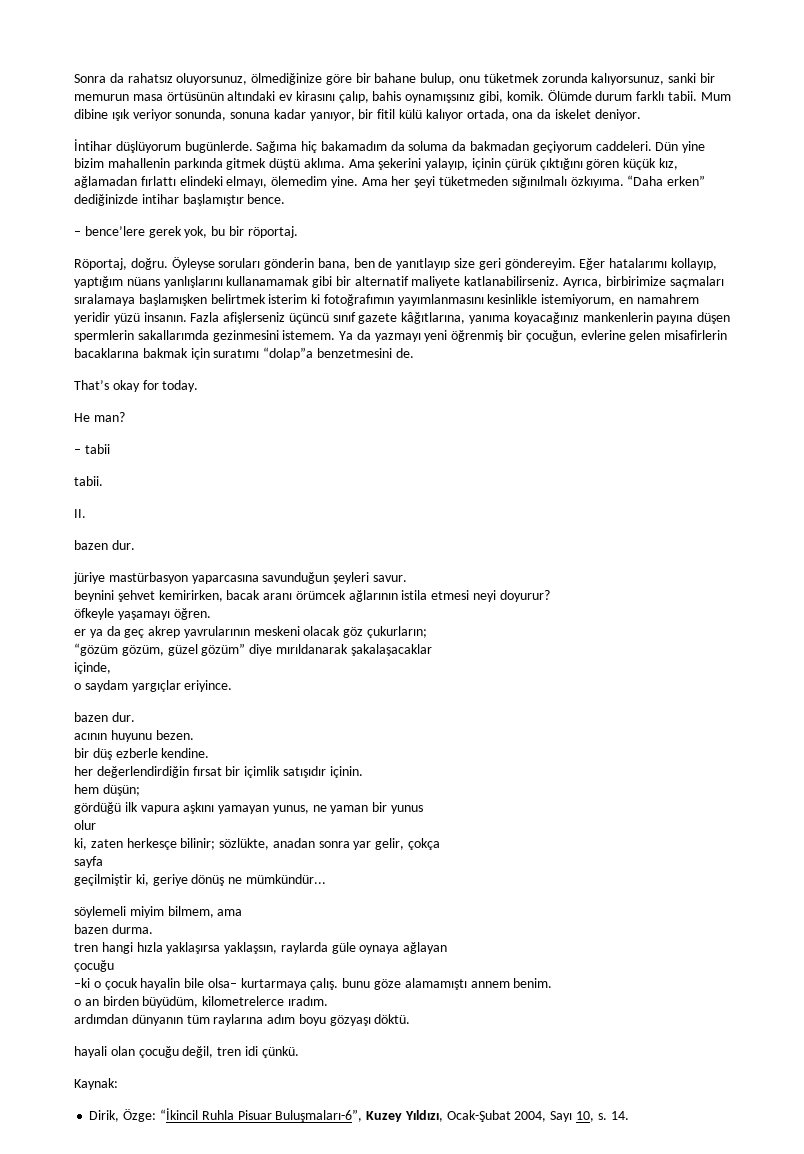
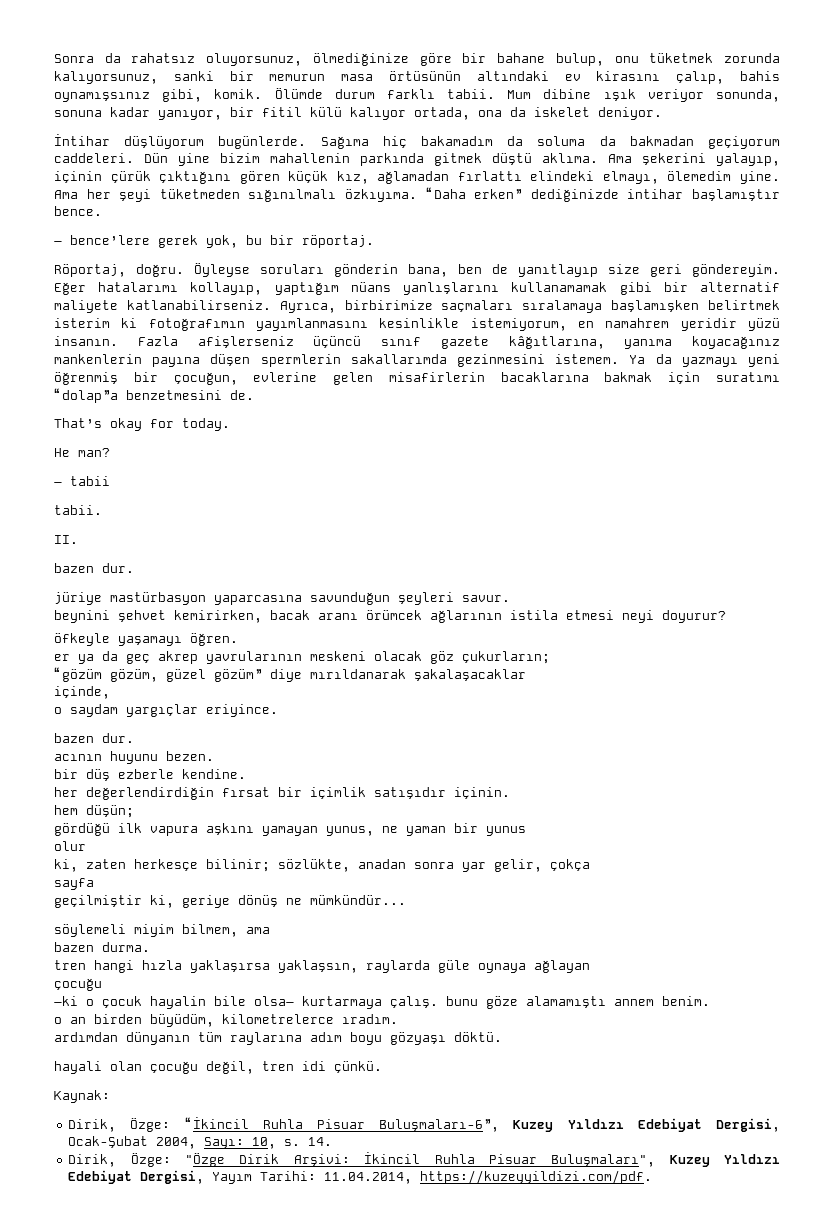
[404,1110,443,1122] Yıldızı, -> [567,1118,780,1132] Yıldızı Edebiyat Dergisi,
[550,1111,573,1122] Sayı -> [204,1137,245,1149] Sayı:
(629, 1115) none -> [68,1152,780,1167] [68,1170,653,1184] // Dirik, Özge: "Özge Dirik Arşivi: İkincil Ruhla Pisuar Buluşmaları", Kuzey Yıldızı Edebiyat Dergisi, Yayım Tarihi: 11.04.2014, https://kuzeyyildizi.com/pdf.

